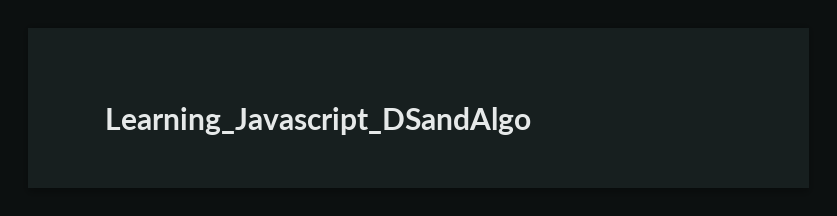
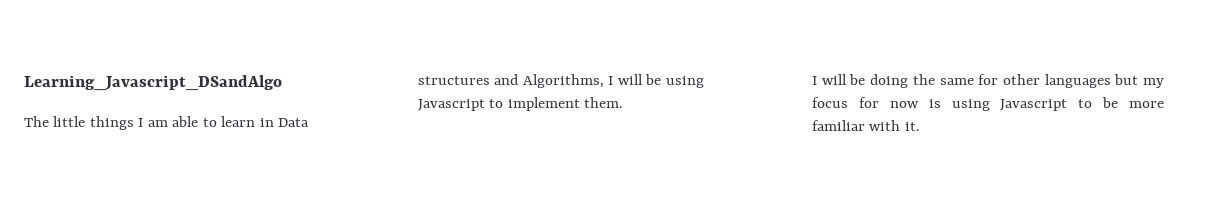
(531, 121) none -> [24,116,310,130] [418,74,704,88] [418,97,624,111] [812,74,1164,88] [812,97,1164,111] [812,120,920,131] // The little things I am able to learn in Data structures and Algorithms, I will be using Javascript to implement them. // I will be doing the same for other languages but my focus for now is using Javascript to be more familiar with it.

